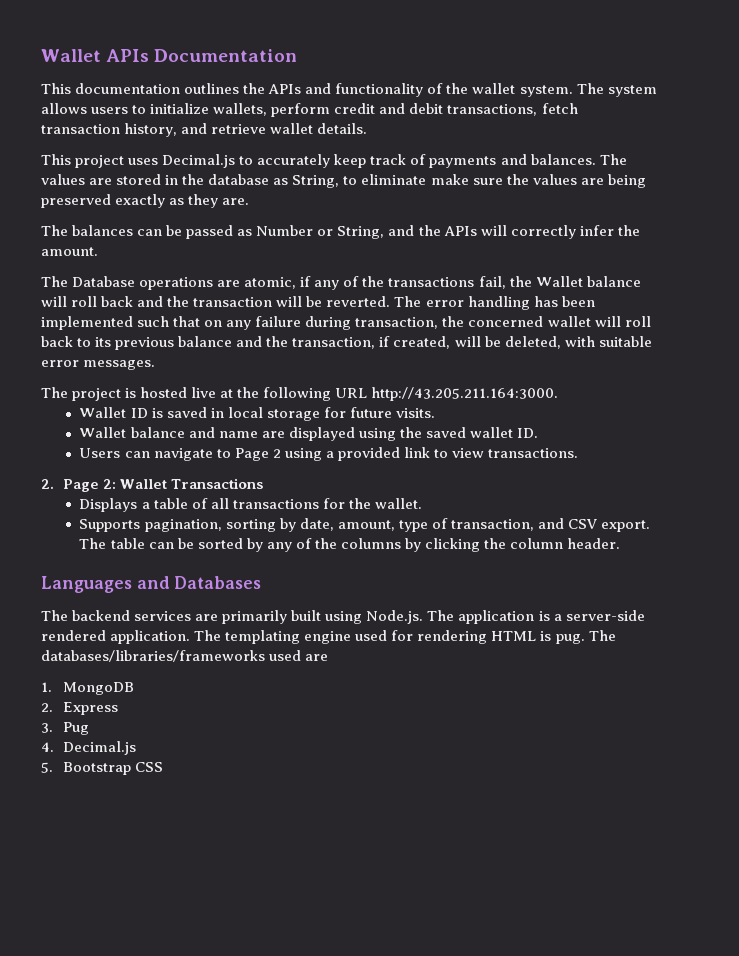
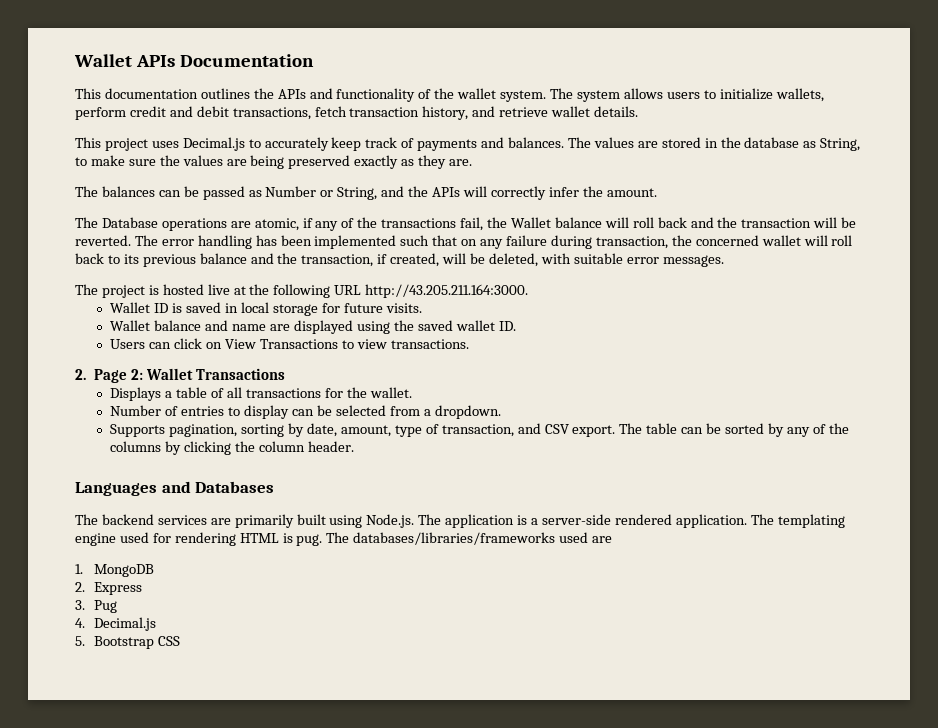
[361,174,427,185] eliminate -> (87, 161) none
[153,447,430,461] navigate to Page 2 using a provided link -> [174,338,338,349] click on View Transactions
(422, 503) none -> [110,405,501,419] // Number of entries to display can be selected from a dropdown.

